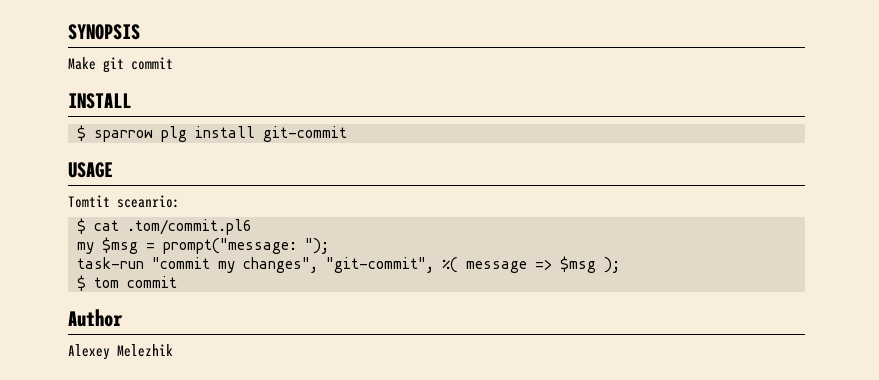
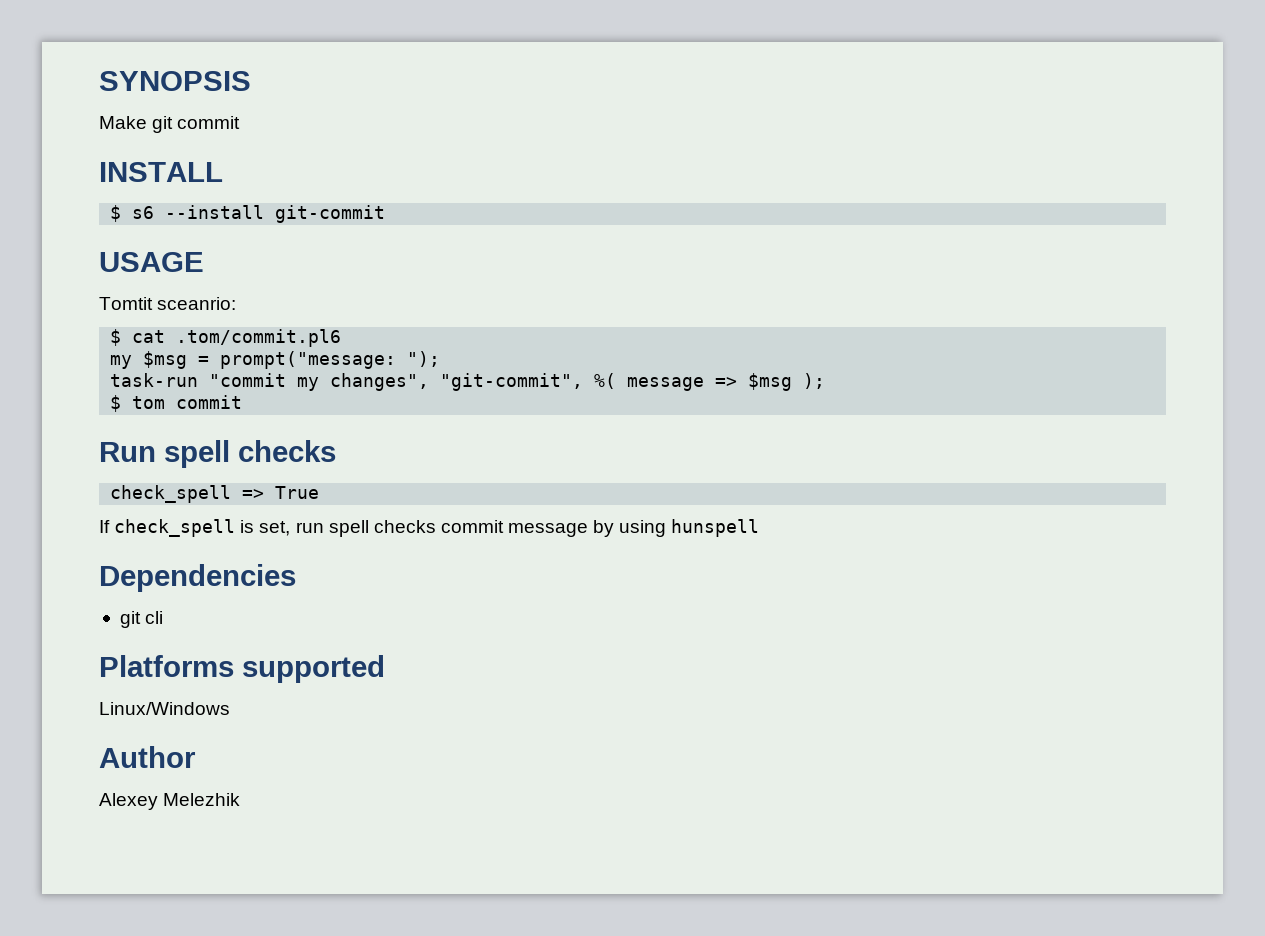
[94,126,255,142] sparrow plg install -> [132,205,265,219] s6 --install
(177, 282) none -> [99,440,336,468] [110,485,320,503] [99,519,760,537] [99,564,296,592] [119,611,164,628] [99,655,385,683] [99,702,230,715] // Run spell checks // check_spell => True // If check_spell is set, run spell checks commit message by using hunspell // Dependencies // git cli // Platforms supported // Linux/Windows

